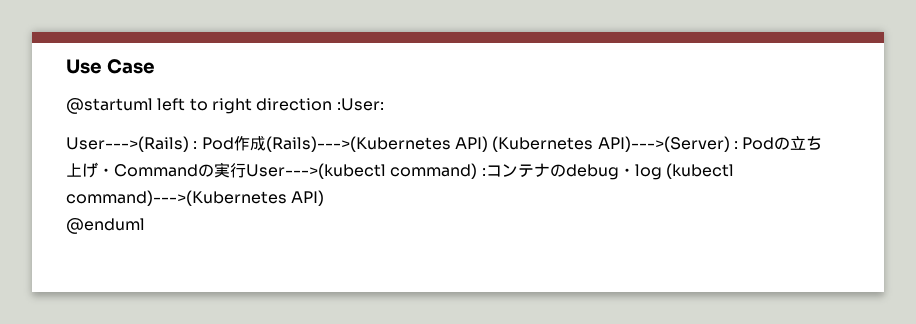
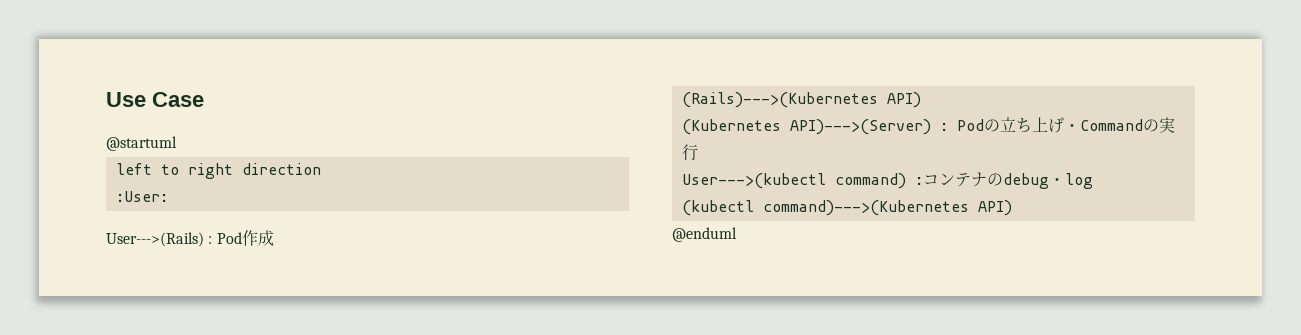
(153, 106) none -> (177, 143) //
(333, 104) none -> (321, 169) //
(266, 143) none -> (274, 238) //
(488, 144) none -> (921, 100) //
(246, 170) none -> (698, 152) //
(662, 172) none -> (1093, 181) //

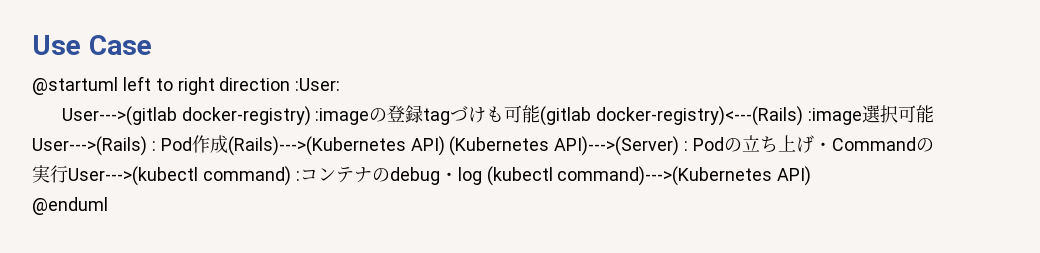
(177, 143) // -> (118, 86) none
(321, 169) // -> (291, 84) none
(168, 196) none -> [61,105,935,126] User--->(gitlab docker-registry) :imageの登録tagづけも可能(gitlab docker-registry)<---(Rails) :image選択可能
(274, 238) // -> (228, 144) none
(921, 100) // -> (445, 146) none
(698, 152) // -> (68, 174) none
(1093, 181) // -> (482, 176) none

